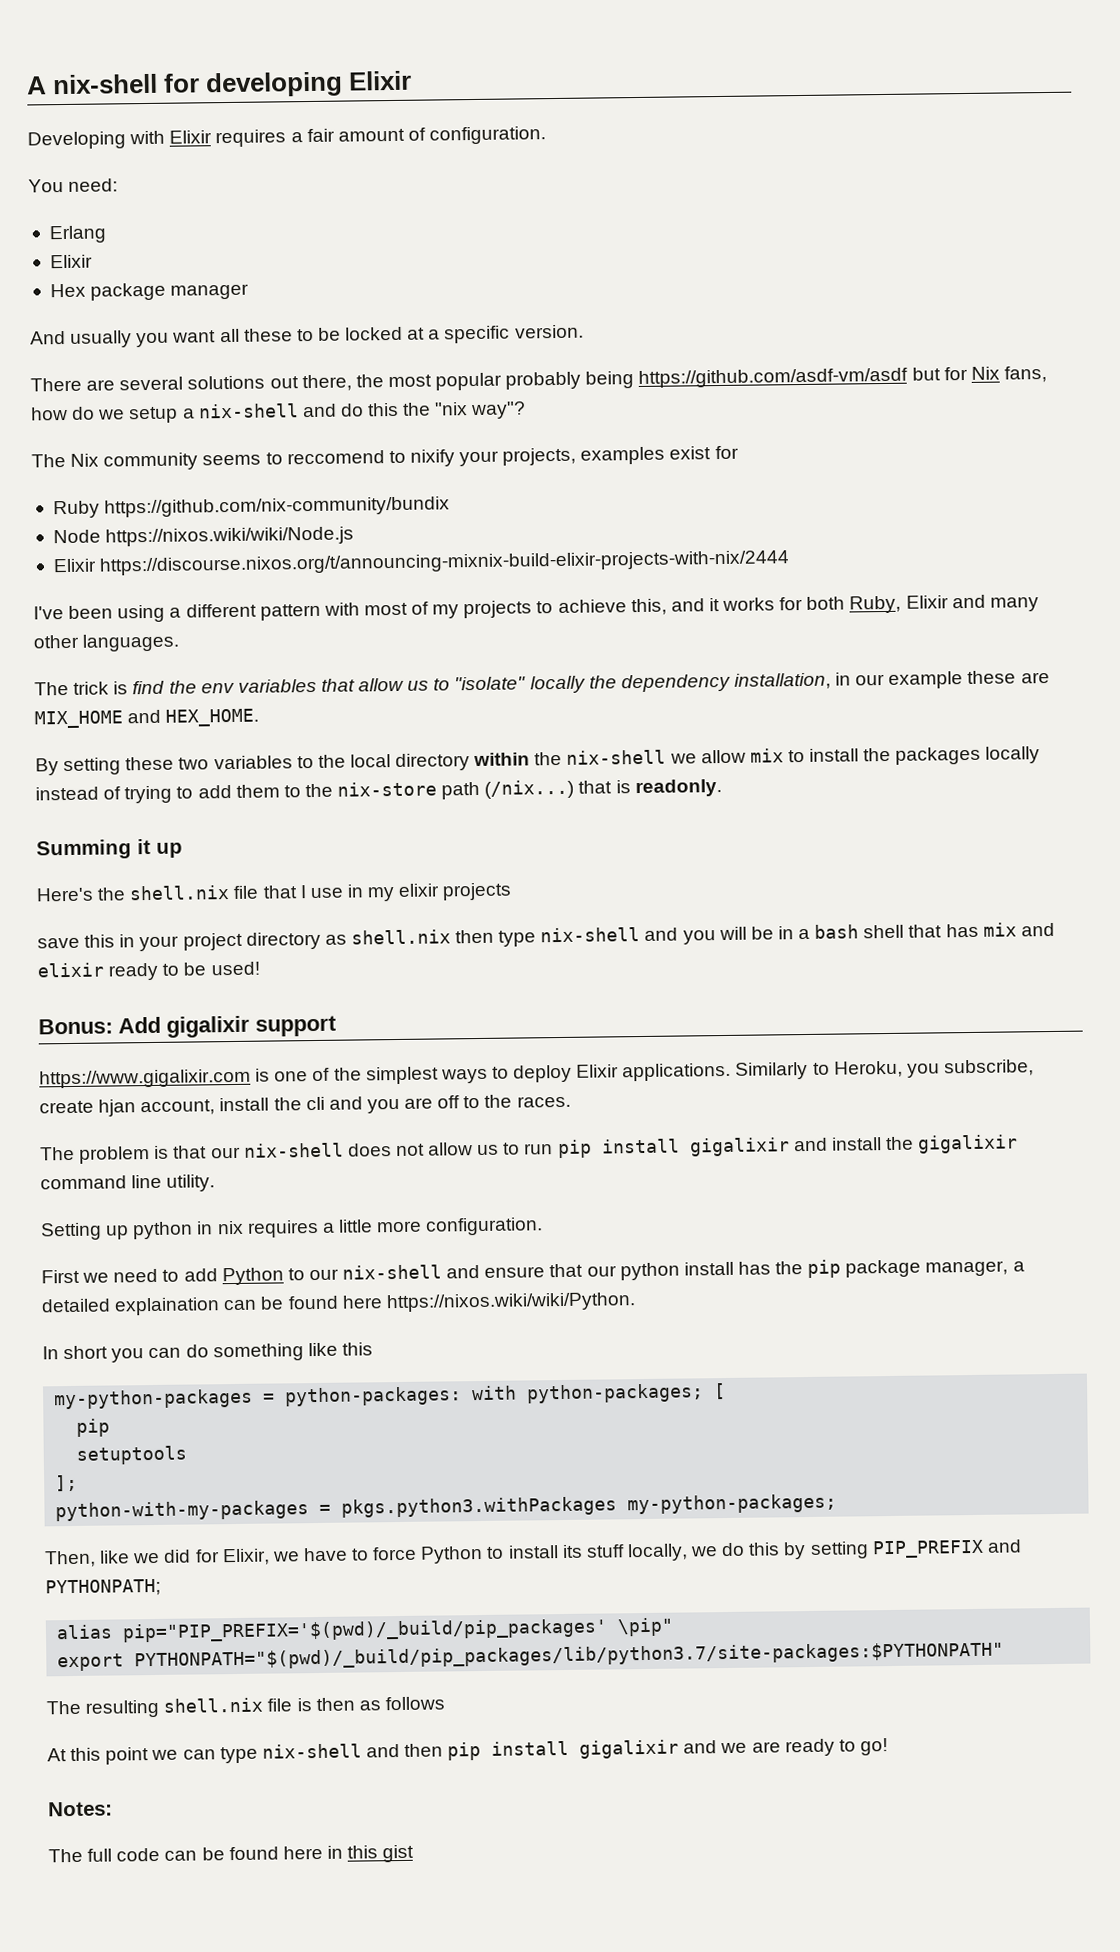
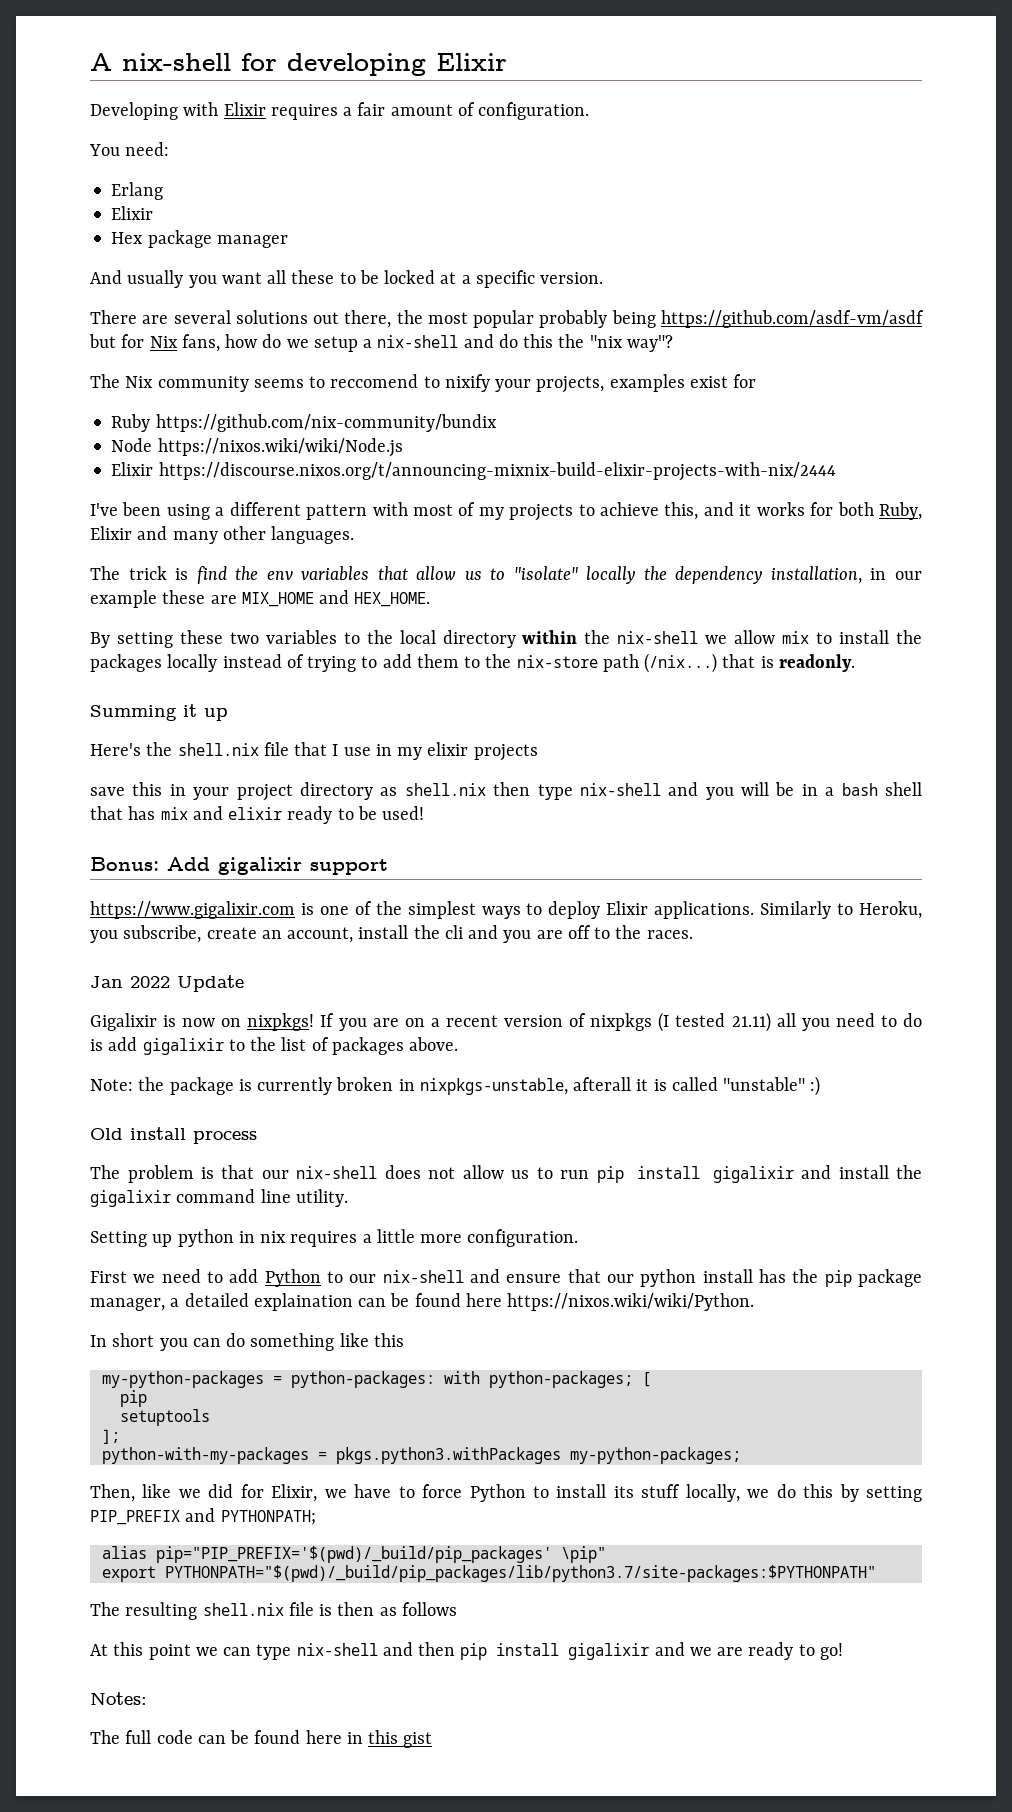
[98,1099,137,1117] hjan -> [261,930,282,939] an
(571, 1101) none -> [90,975,244,992] [90,1012,922,1032] [90,1037,459,1055] [90,1076,821,1096] [90,1127,257,1144] // Jan 2022 Update // Gigalixir is now on nixpkgs! If you are on a recent version of nixpkgs (I tested 21.11) all you need to do is add gigalixir to the list of packages above. // Note: the package is currently broken in nixpkgs-unstable, afterall it is called "unstable" :) // Old install process

